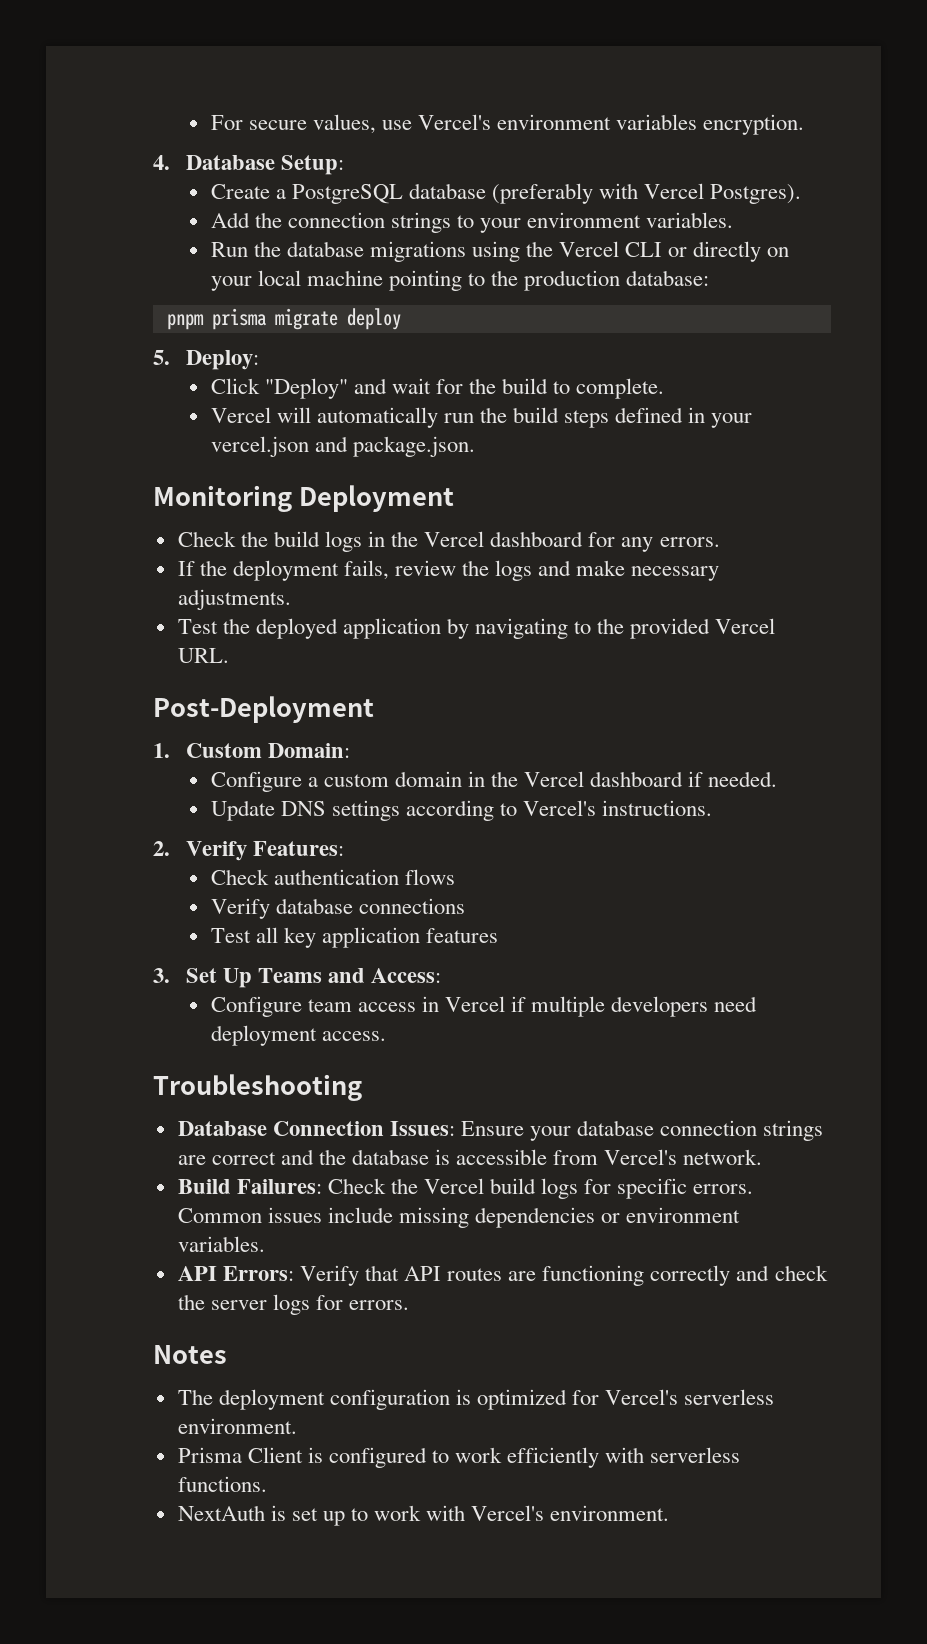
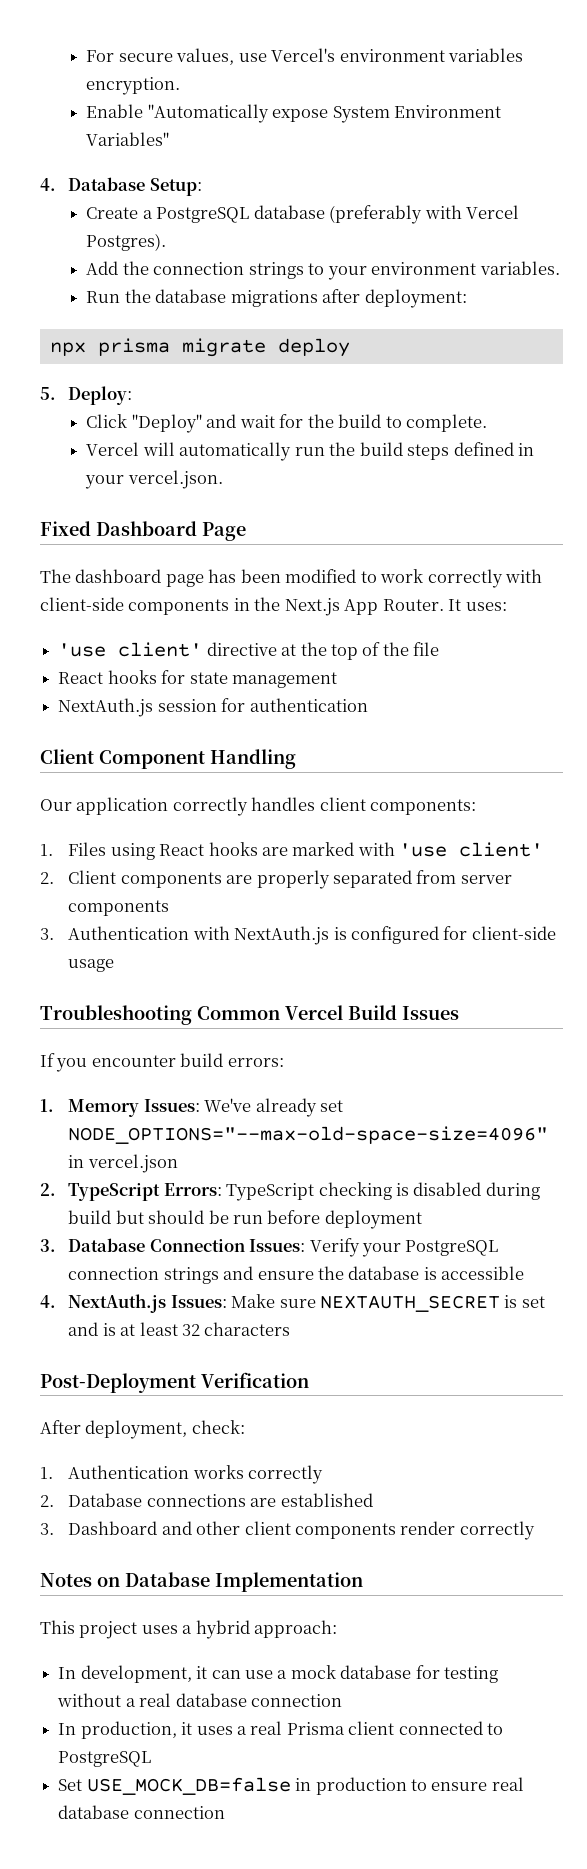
(805, 124) none -> [86,104,502,123] [86,132,170,146] // Enable "Automatically expose System Environment Variables"
[471,241,790,262] [210,270,710,291] [166,314,204,330] using the Vercel CLI or directly on your local machine pointing to the production database: // pnpm -> [322,289,467,308] [49,342,86,356] after deployment: // npx
[210,436,475,457] [153,485,454,512] [177,531,720,552] [177,560,720,581] [177,589,291,610] [177,618,776,639] [177,648,229,663] [153,696,374,723] [153,743,350,758] [210,771,778,792] [210,800,713,821] [153,841,344,861] [210,869,455,885] [210,898,465,919] [210,927,498,948] [153,968,442,988] [210,996,758,1017] [210,1025,386,1046] [153,1074,362,1101] [177,1120,824,1141] [177,1149,763,1165] [177,1178,754,1199] [177,1207,741,1228] [177,1236,265,1252] [177,1265,828,1286] [177,1294,410,1315] [153,1345,227,1364] [177,1389,775,1410] [177,1418,297,1434] [177,1447,741,1468] [177,1476,267,1492] [177,1505,670,1526] vercel.json and package.json. // Monitoring Deployment // Check the build logs in the Vercel dashboard for any errors. // If the deployment fails, review the logs and make necessary adjustments. // Test the deployed application by navigating to the provided Vercel URL. // Post-Deployment // 1. Custom Domain: // Configure a custom domain in the Vercel dashboard if needed. // Update DNS settings according to Vercel's instructions. // 2. Verify Features: // Check authentication flows // Verify database connections // Test all key application features // 3. Set Up Teams and Access: // Configure team access in Vercel if multiple developers need deployment access. // Troubleshooting // Database Connection Issues: Ensure your database connection strings are correct and the database is accessible from Vercel's network. // Build Failures: Check the Vercel build logs for specific errors. Common issues include missing dependencies or environment variables. // API Errors: Verify that API routes are functioning correctly and check the server logs for errors. // Notes // The deployment configuration is optimized for Vercel's serverless environment. // Prisma Client is configured to work efficiently with serverless functions. // NextAuth is set up to work with Vercel's environment. -> [127,470,223,489] [40,521,246,541] [40,569,543,588] [40,597,507,616] [58,642,440,660] [58,670,337,688] [58,698,368,717] [40,749,296,769] [40,797,477,816] [40,842,544,860] [40,870,512,889] [68,900,170,916] [40,926,556,945] [68,959,115,972] [40,1005,459,1025] [40,1053,284,1072] [40,1098,344,1117] [68,1126,549,1144] [68,1154,178,1173] [40,1182,540,1201] [68,1210,422,1229] [40,1238,499,1257] [68,1266,525,1284] [40,1294,545,1313] [68,1322,291,1336] [40,1372,309,1393] [40,1420,245,1439] [40,1465,324,1484] [40,1493,373,1507] [40,1521,535,1540] [40,1572,363,1592] [40,1620,338,1639] [58,1665,499,1683] [57,1693,342,1707] [58,1721,504,1739] [58,1751,152,1767] [58,1777,524,1795] [58,1805,225,1819] vercel.json. // Fixed Dashboard Page // The dashboard page has been modified to work correctly with client-side components in the Next.js App Router. It uses: // 'use client' directive at the top of the file // React hooks for state management // NextAuth.js session for authentication // Client Component Handling // Our application correctly handles client components: // 1. Files using React hooks are marked with 'use client' // 2. Client components are properly separated from server components // 3. Authentication with NextAuth.js is configured for client-side usage // Troubleshooting Common Vercel Build Issues // If you encounter build errors: // 1. Memory Issues: We've already set NODE_OPTIONS="--max-old-space-size=4096" in vercel.json // 2. TypeScript Errors: TypeScript checking is disabled during build but should be run before deployment // 3. Database Connection Issues: Verify your PostgreSQL connection strings and ensure the database is accessible // 4. NextAuth.js Issues: Make sure NEXTAUTH_SECRET is set and is at least 32 characters // Post-Deployment Verification // After deployment, check: // 1. Authentication works correctly // 2. Database connections are established // 3. Dashboard and other client components render correctly // Notes on Database Implementation // This project uses a hybrid approach: // In development, it can use a mock database for testing without a real database connection // In production, it uses a real Prisma client connected to PostgreSQL // Set USE_MOCK_DB=false in production to ensure real database connection

